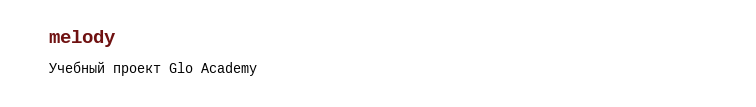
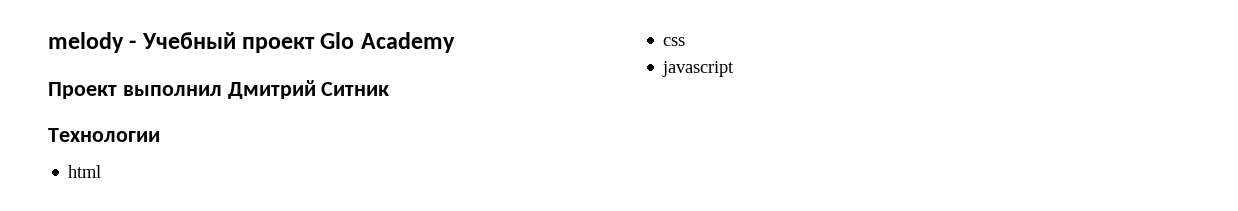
(116, 38) // -> [129,40,137,49] -
(257, 69) none -> [48,80,390,99] [48,128,160,142] [68,165,102,178] [663,37,686,46] [662,61,735,77] // Проект выполнил Дмитрий Ситник // Технологии // html // css // javascript

